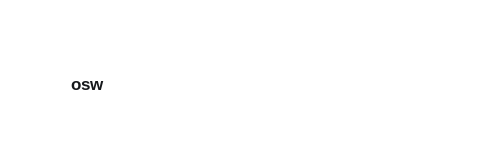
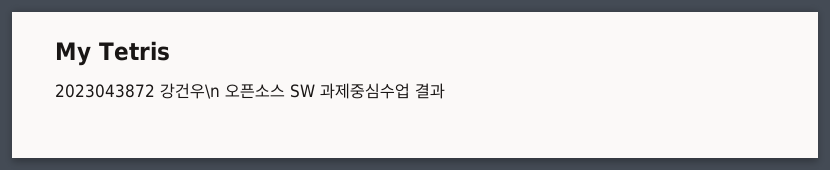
[71,81,104,90] osw -> [55,41,170,66] [55,83,445,99] My Tetris // 2023043872 강건우\n 오픈소스 SW 과제중심수업 결과

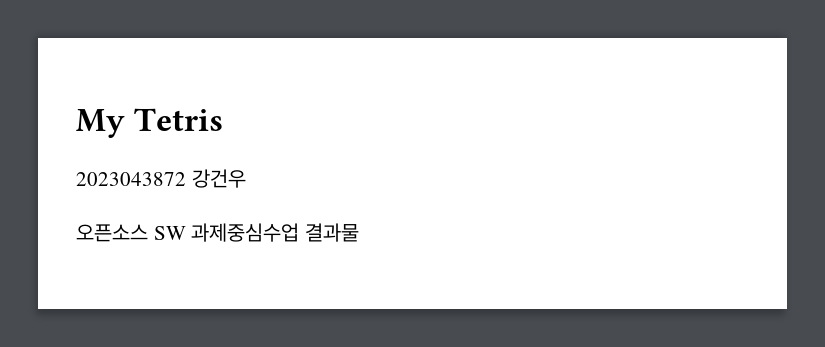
[160,83,220,99] 강건우\n -> [191,169,246,188] 강건우 //
[415,83,445,99] 결과 -> [305,223,360,242] 결과물

